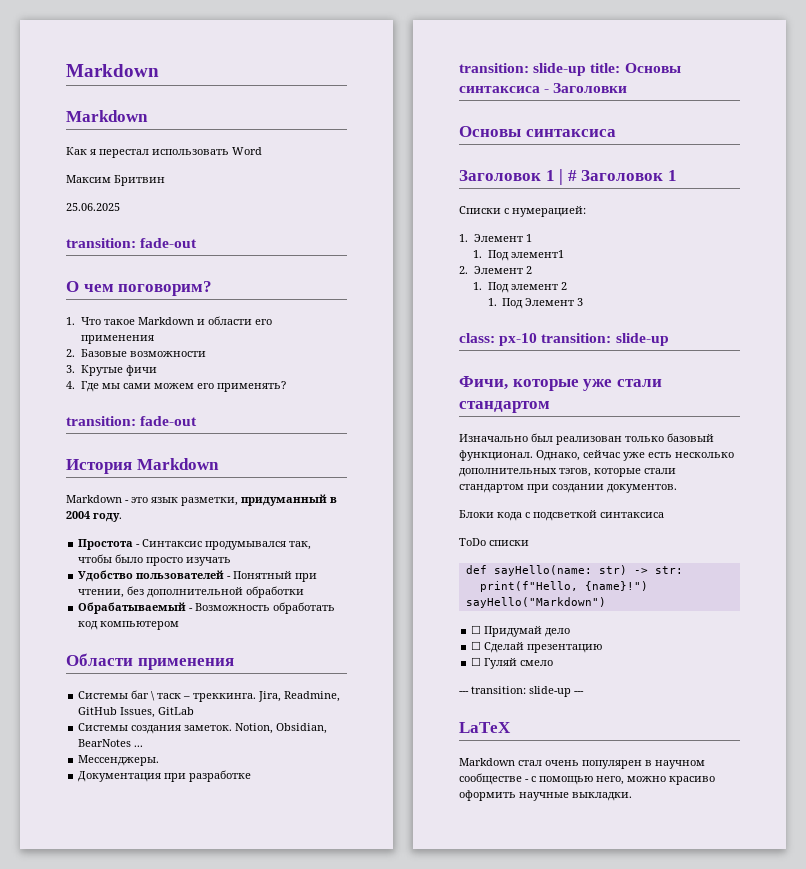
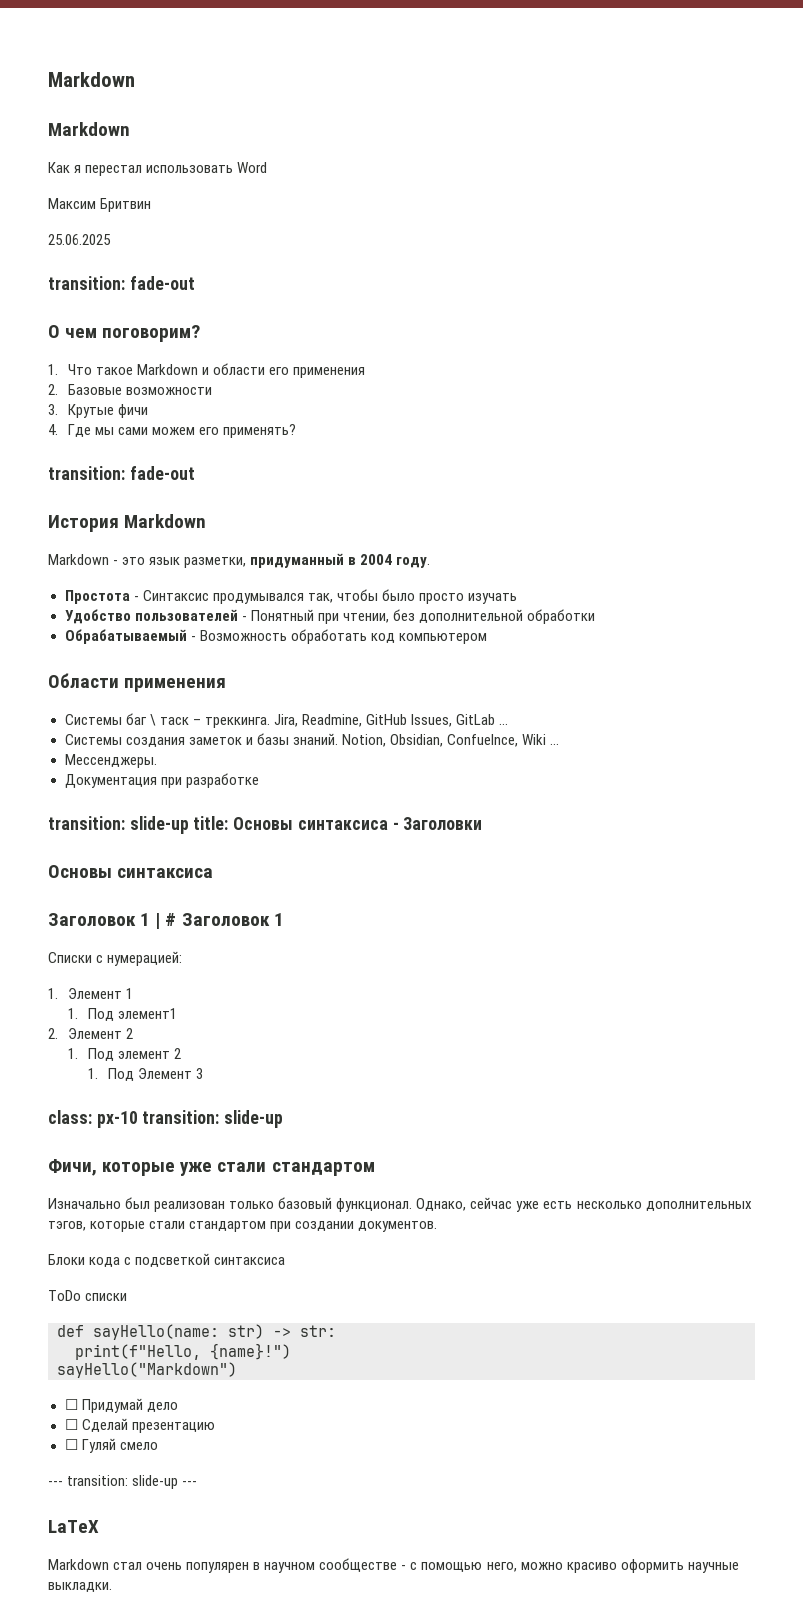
(195, 711) none -> [499,723,509,725] ...
[184,723,328,734] [78,739,132,747] заметок. Notion, Obsidian, BearNotes -> [188,733,546,747] заметок и базы знаний. Notion, Obsidian, Confuelnce, Wiki

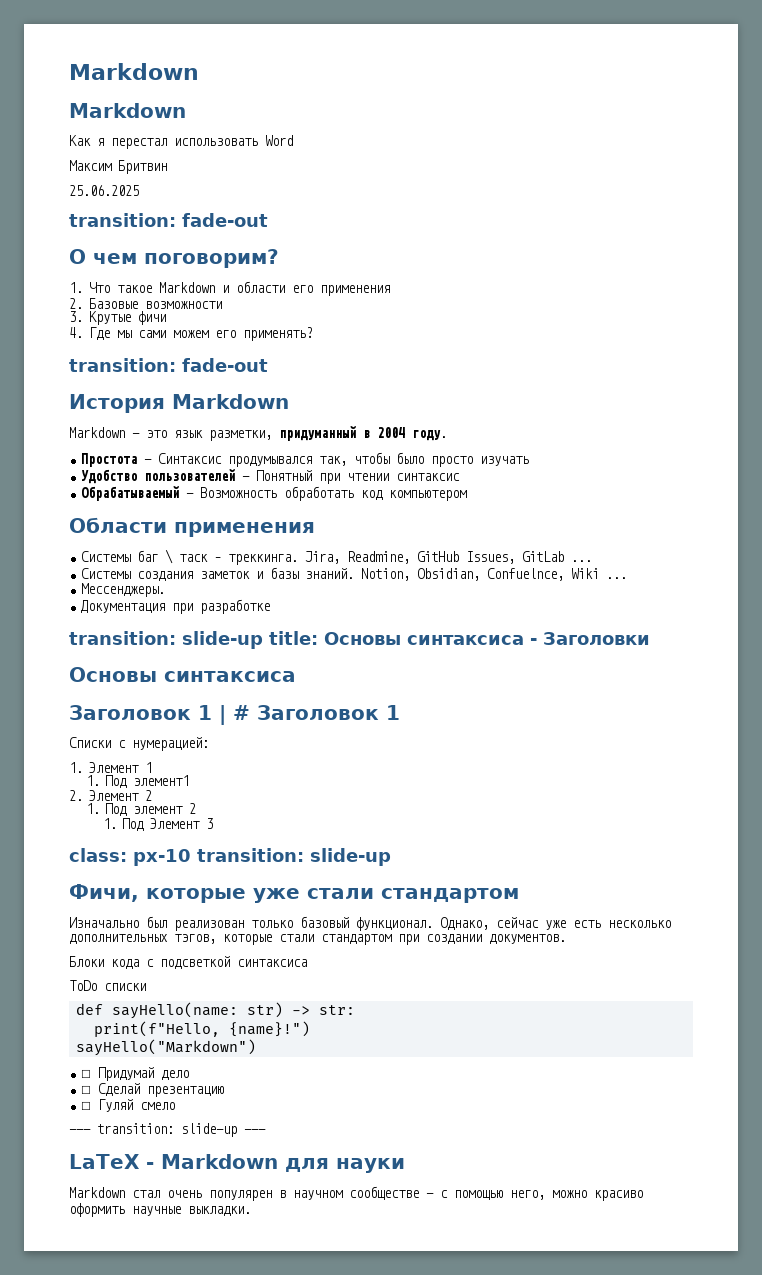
[342,609,595,624] чтении, без дополнительной обработки -> [347,473,461,481] чтении синтаксис
(99, 1526) none -> [145,1154,405,1173] - Markdown для науки

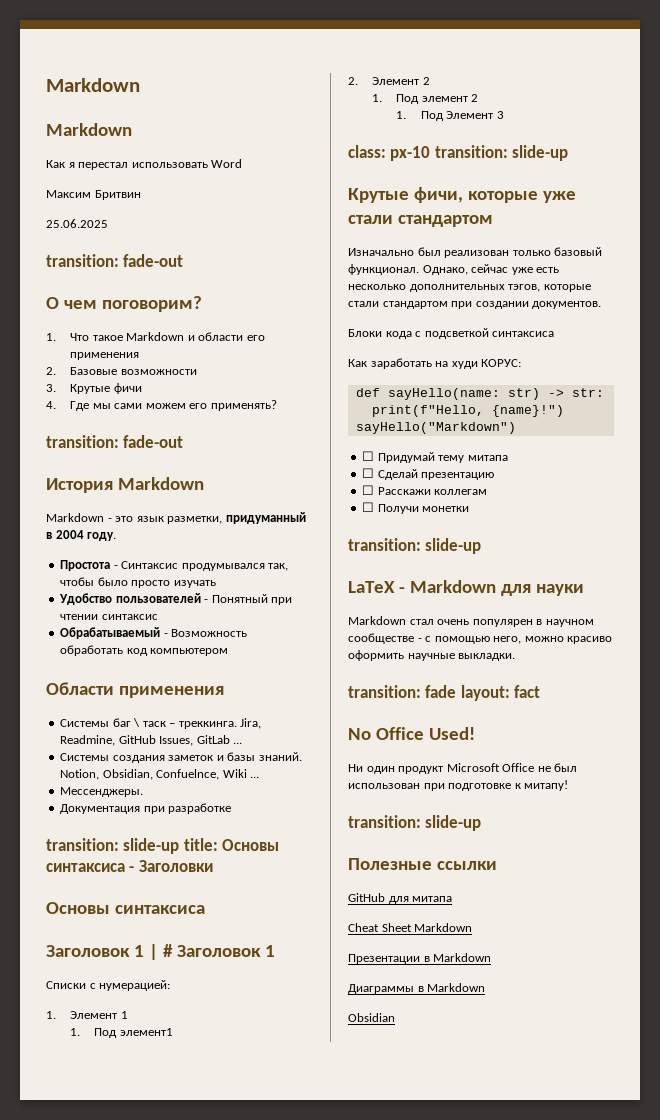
[69,884,139,902] Фичи, -> [348,187,463,203] Крутые фичи,
[69,980,146,991] ToDo списки -> [348,358,522,369] Как заработать на худи КОРУС:
[161,1070,190,1080] дело -> [438,455,508,463] тему митапа
[98,1099,176,1112] [69,1123,266,1137] Гуляй смело // --- transition: slide-up --- -> [377,487,488,495] [362,502,470,514] [348,538,482,554] Расскажи коллегам // ☐ Получи монетки // transition: slide-up
(251, 1211) none -> [348,685,541,701] [348,727,475,740] [348,763,578,774] [348,780,569,791] [348,815,482,831] [348,858,497,870] [348,893,453,904] [348,923,473,932] [348,953,492,964] [348,983,486,994] [348,1013,395,1022] // transition: fade layout: fact // No Office Used! // Ни один продукт Microsoft Office не был использован при подготовке к митапу! // transition: slide-up // Полезные ссылки // GitHub для митапа // Cheat Sheet Markdown // Презентации в Markdown // Диаграммы в Markdown // Obsidian

